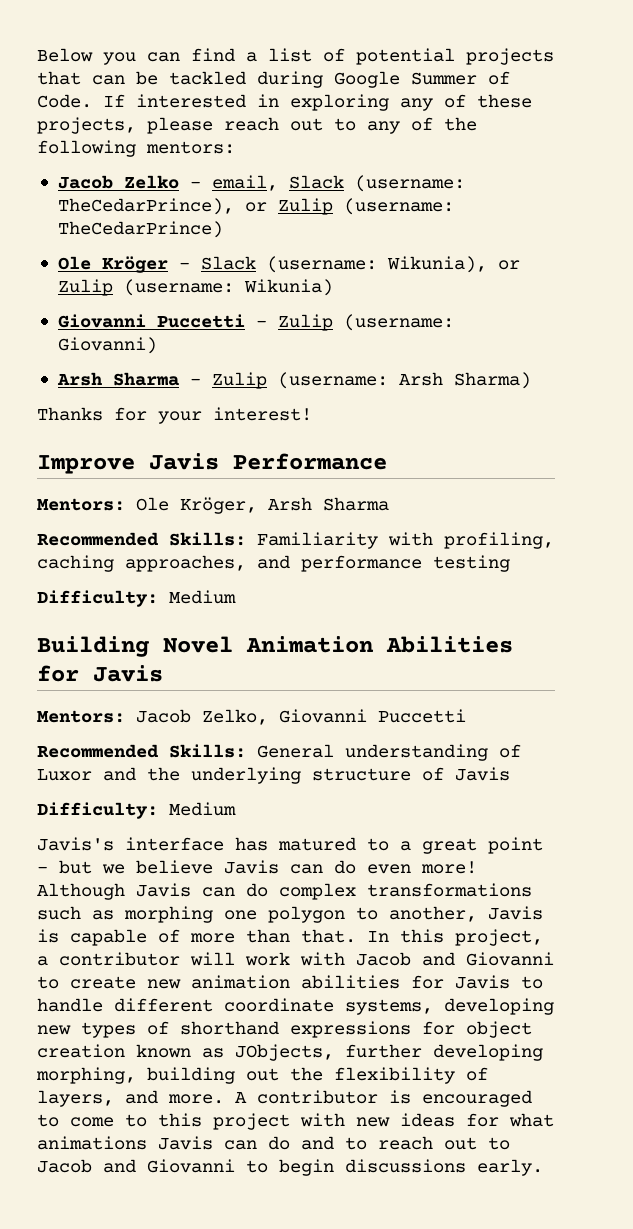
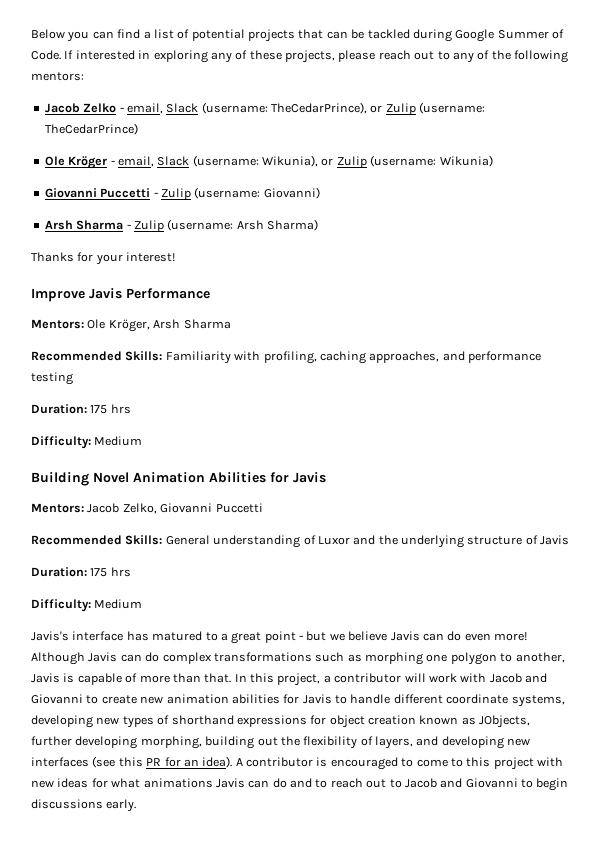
(190, 265) none -> [117,156,154,167] email,
(510, 563) none -> [31,404,131,414] // Duration: 175 hrs
(510, 774) none -> [31,567,131,577] // Duration: 175 hrs
[168,1094,224,1104] more. -> [441,736,531,749] [31,756,233,768] developing new interfaces (see this PR for an idea).

